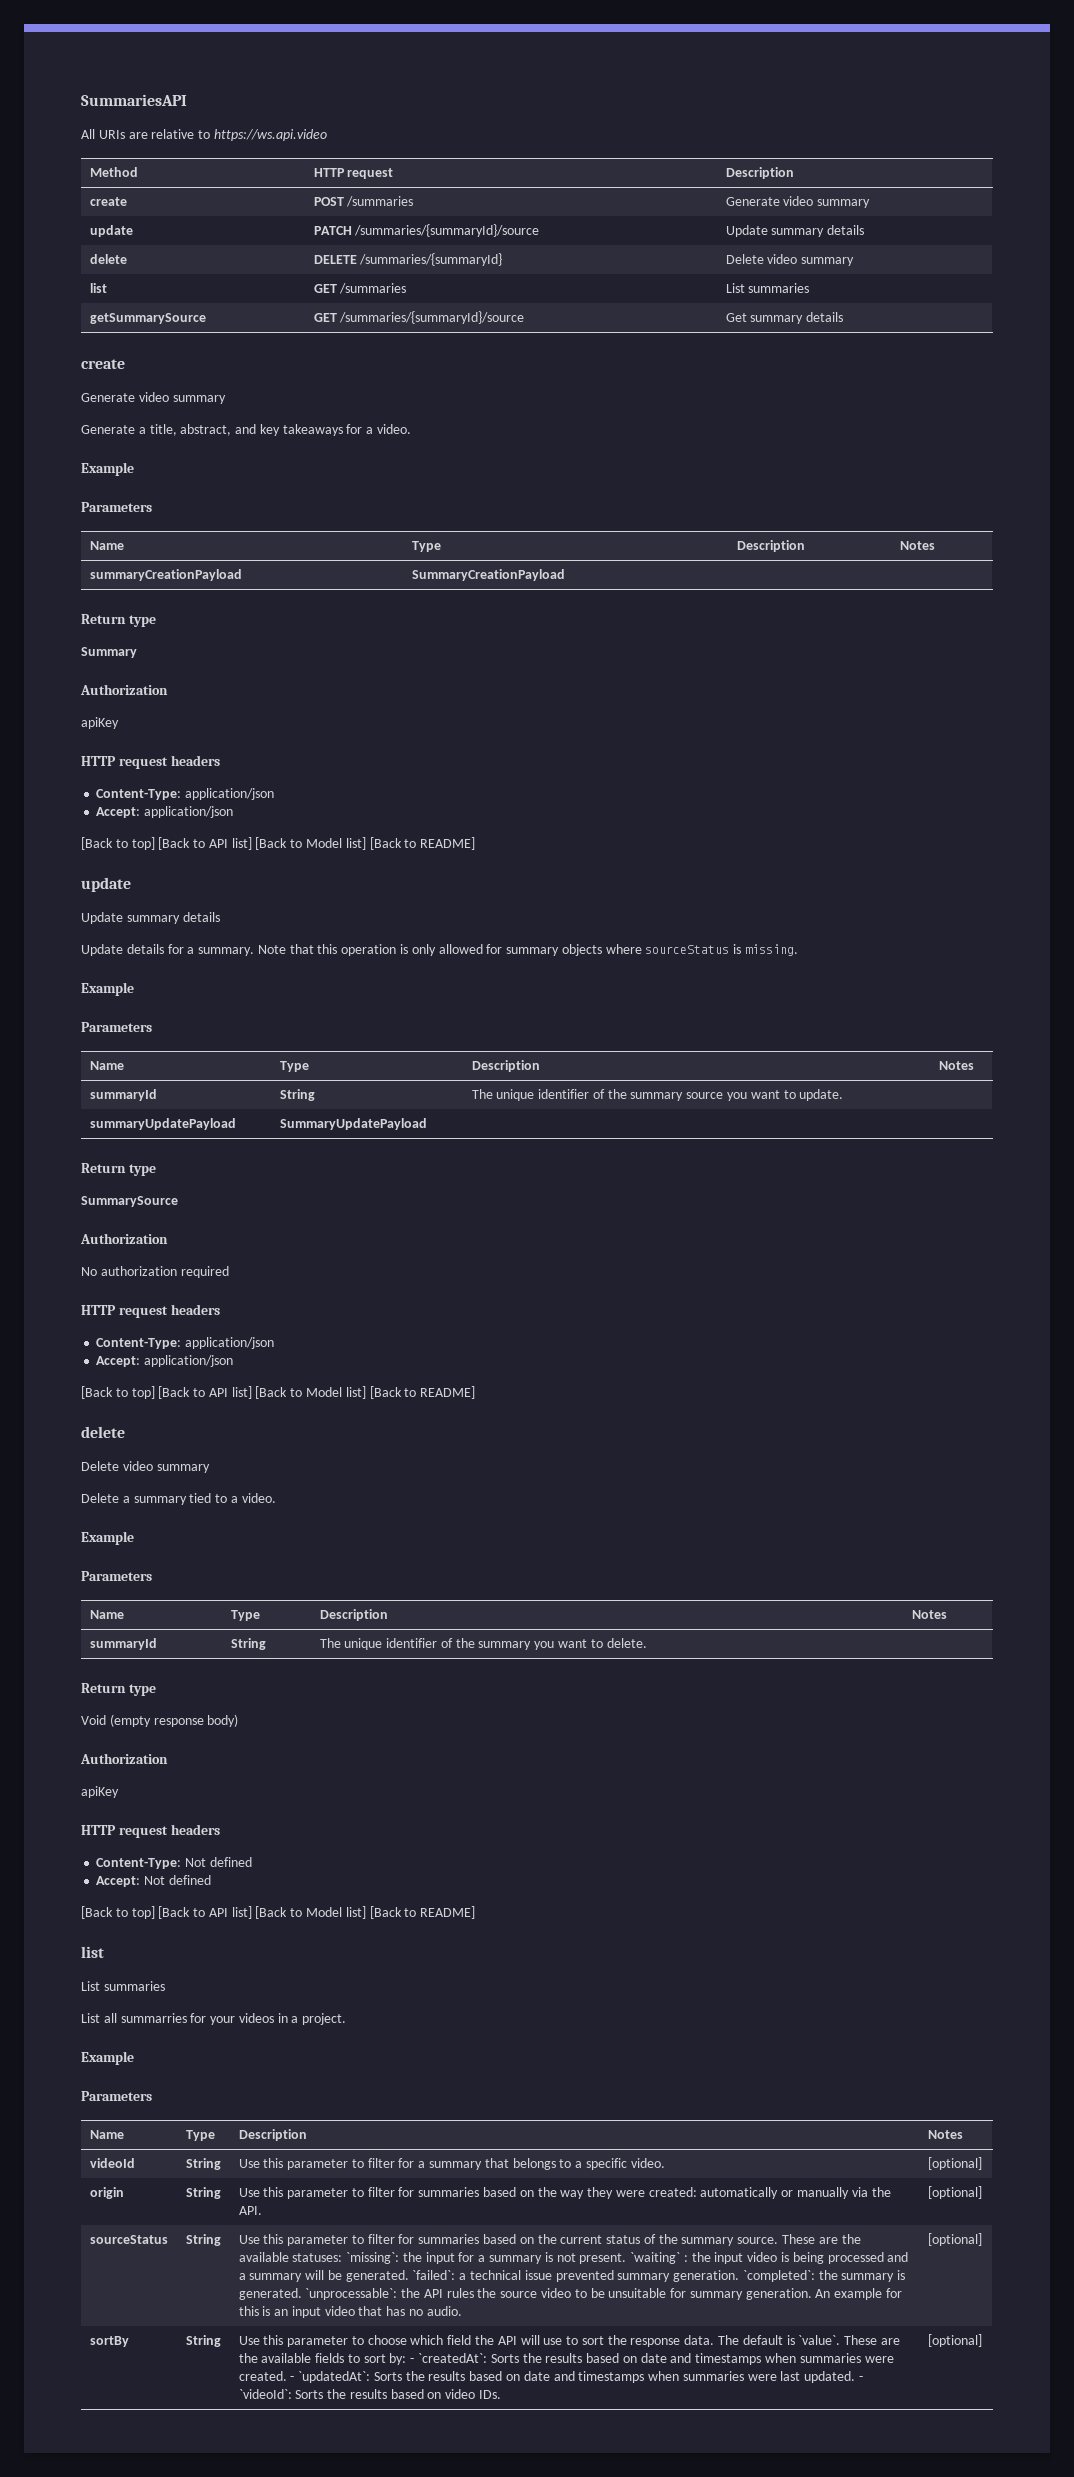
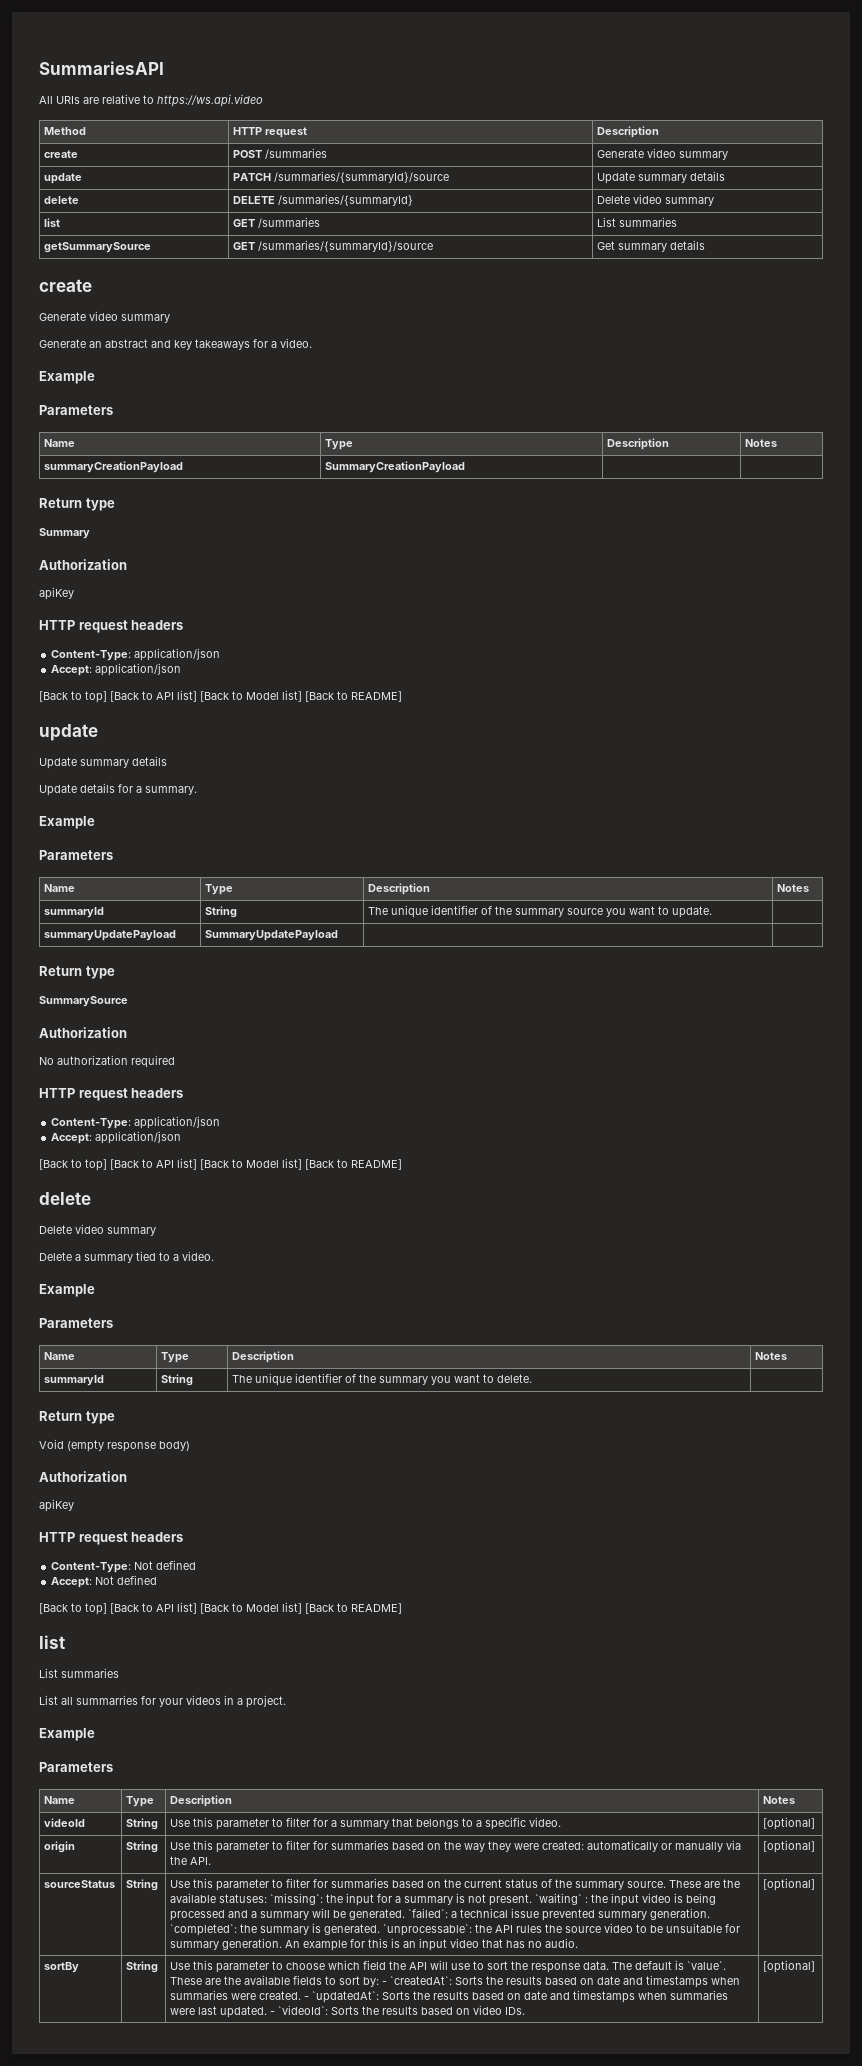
[138,424,232,436] a title, abstract, -> [89,339,148,348] an abstract
[257,944,799,956] Note that this operation is only allowed for summary objects where sourceStatus is missing. -> (197, 790) none

